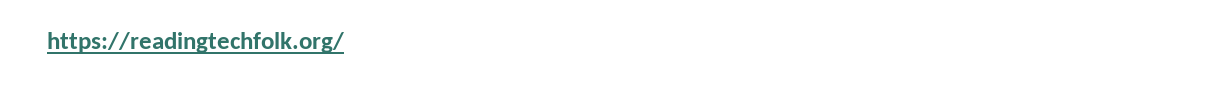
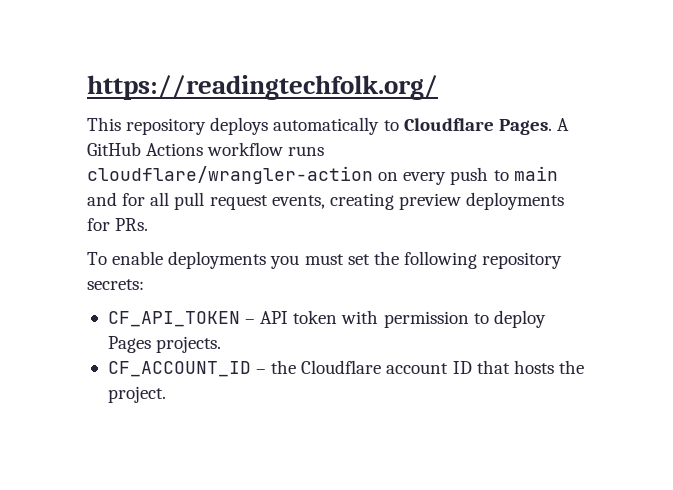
(344, 42) none -> [87,117,569,135] [87,142,325,156] [87,166,558,185] [87,192,565,210] [87,218,149,231] [87,251,563,269] [87,279,144,290] [107,310,546,328] [107,336,222,353] [107,360,584,377] [107,386,166,403] // This repository deploys automatically to Cloudflare Pages. A GitHub Actions workflow runs cloudflare/wrangler-action on every push to main and for all pull request events, creating preview deployments for PRs. // To enable deployments you must set the following repository secrets: // CF_API_TOKEN – API token with permission to deploy Pages projects. // CF_ACCOUNT_ID – the Cloudflare account ID that hosts the project.

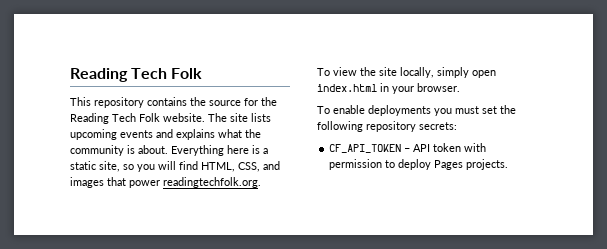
[87,75,438,100] https://readingtechfolk.org/ -> [70,68,203,82] Reading Tech Folk
[210,117,569,135] [87,142,325,156] [87,166,558,185] [87,192,565,210] [87,218,149,231] deploys automatically to Cloudflare Pages. A GitHub Actions workflow runs cloudflare/wrangler-action on every push to main and for all pull request events, creating preview deployments for PRs. -> [147,97,277,106] [70,113,271,124] [70,129,261,140] [70,145,268,156] [70,161,280,172] [70,177,261,188] [317,67,496,78] [317,83,460,94] contains the source for the Reading Tech Folk website. The site lists upcoming events and explains what the community is about. Everything here is a static site, so you will find HTML, CSS, and images that power readingtechfolk.org. // To view the site locally, simply open index.html in your browser.
[107,360,584,377] [107,386,166,403] // CF_ACCOUNT_ID – the Cloudflare account ID that hosts the project. -> (509, 164) none

